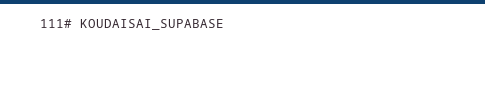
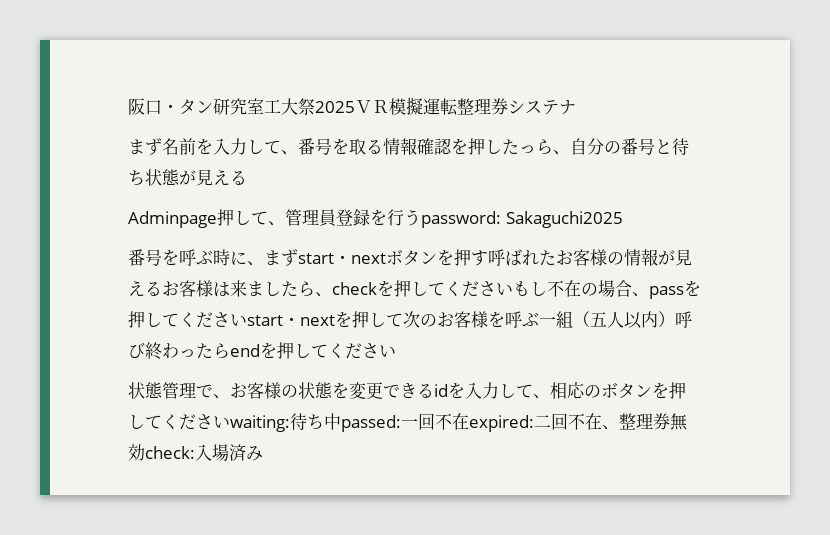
[40,19,224,30] 111# KOUDAISAI_SUPABASE -> [128,97,576,116] [128,138,689,155] [128,169,247,186] [128,209,623,228] [128,249,692,266] [128,280,701,299] [128,311,692,329] [128,342,396,360] [128,382,686,399] [128,413,688,432] [128,444,263,461] 阪口・タン研究室工大祭2025ＶＲ模擬運転整理券システナ // まず名前を入力して、番号を取る情報確認を押したっら、自分の番号と待ち状態が見える // Adminpage押して、管理員登録を行うpassword: Sakaguchi2025 // 番号を呼ぶ時に、まずstart・nextボタンを押す呼ばれたお客様の情報が見えるお客様は来ましたら、checkを押してくださいもし不在の場合、passを押してくださいstart・nextを押して次のお客様を呼ぶ一組（五人以内）呼び終わったらendを押してください // 状態管理で、お客様の状態を変更できるidを入力して、相応のボタンを押してくださいwaiting:待ち中passed:一回不在expired:二回不在、整理券無効check:入場済み

